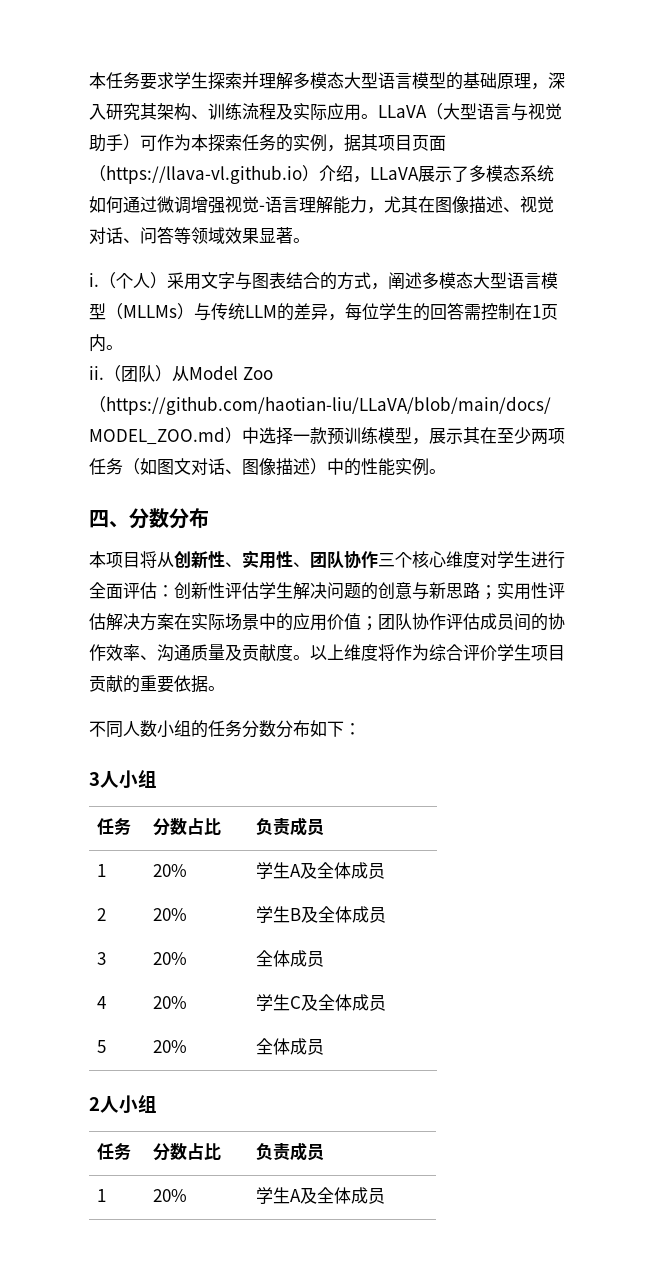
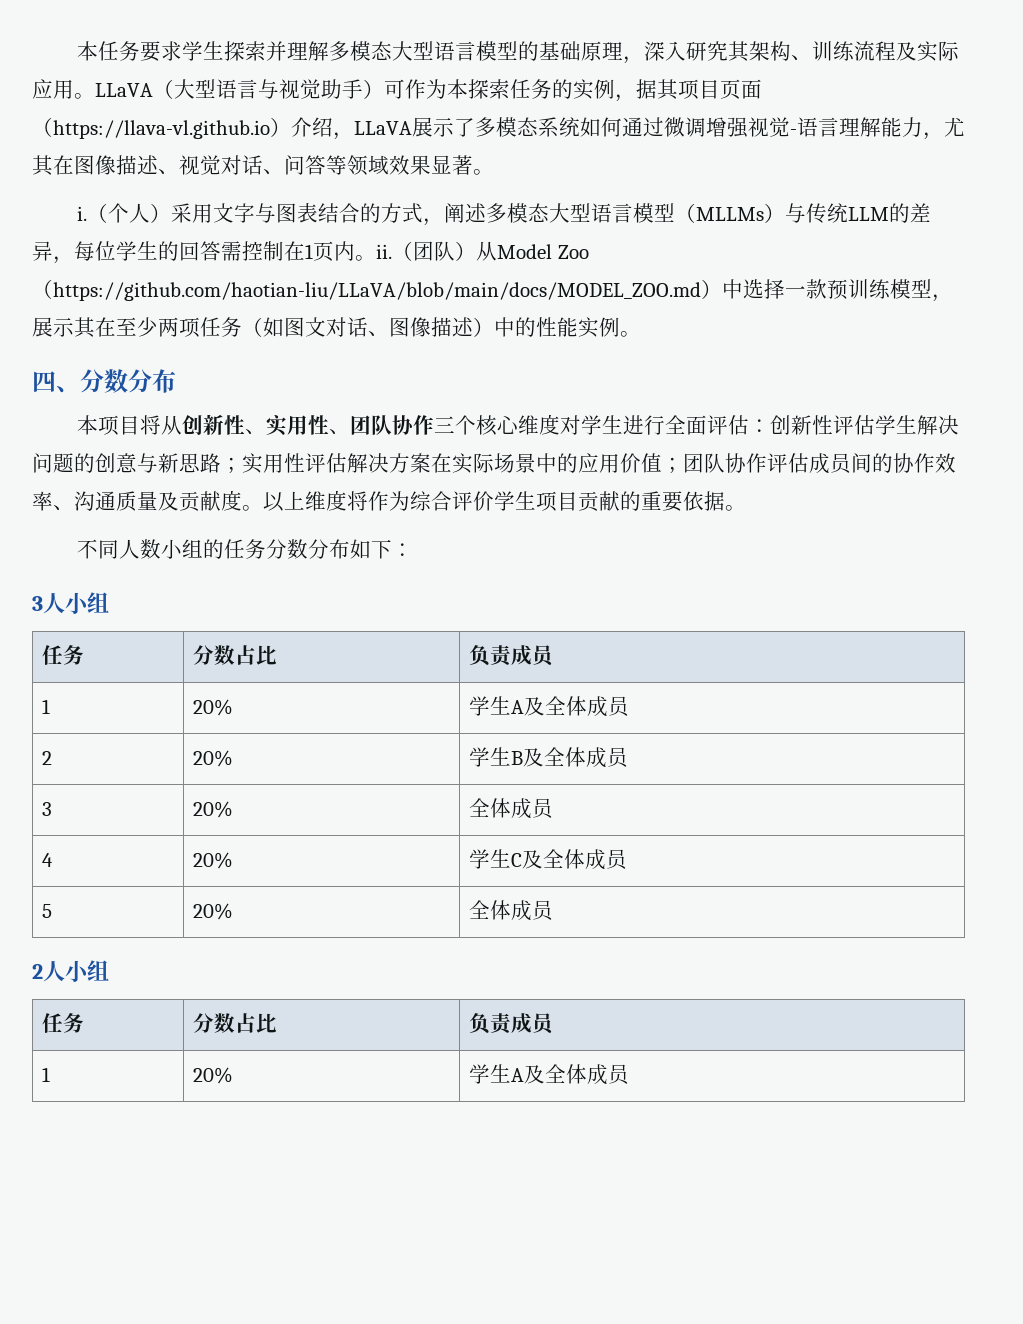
(123, 347) // -> (376, 258) none

